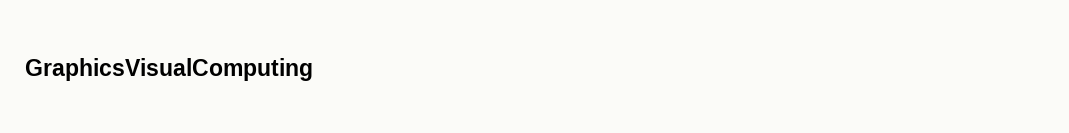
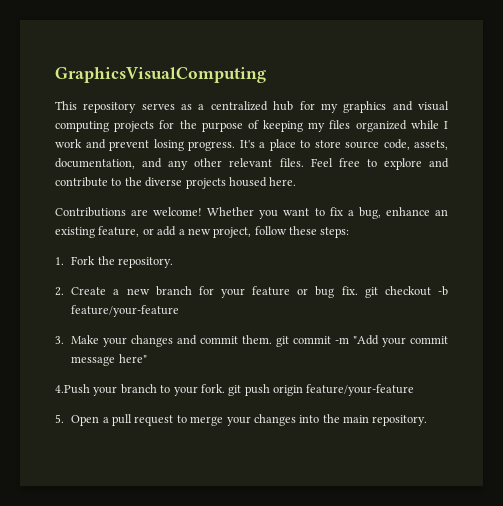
(313, 69) none -> [55,101,450,113] [55,120,449,132] [55,139,448,151] [55,158,450,170] [55,177,297,189] [55,207,448,219] [55,226,350,238] [55,256,174,268] [55,286,449,298] [71,305,180,317] [55,335,448,347] [71,354,147,366] [55,384,415,396] [55,414,428,426] // This repository serves as a centralized hub for my graphics and visual computing projects for the purpose of keeping my files organized while I work and prevent losing progress. It's a place to store source code, assets, documentation, and any other relevant files. Feel free to explore and contribute to the diverse projects housed here. // Contributions are welcome! Whether you want to fix a bug, enhance an existing feature, or add a new project, follow these steps: // 1. Fork the repository. // 2. Create a new branch for your feature or bug fix. git checkout -b feature/your-feature // 3. Make your changes and commit them. git commit -m "Add your commit message here" // 4.Push your branch to your fork. git push origin feature/your-feature // 5. Open a pull request to merge your changes into the main repository.

